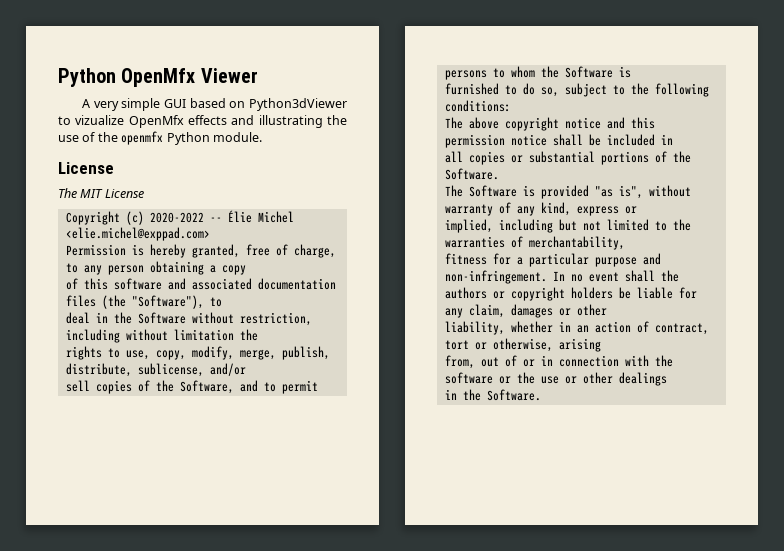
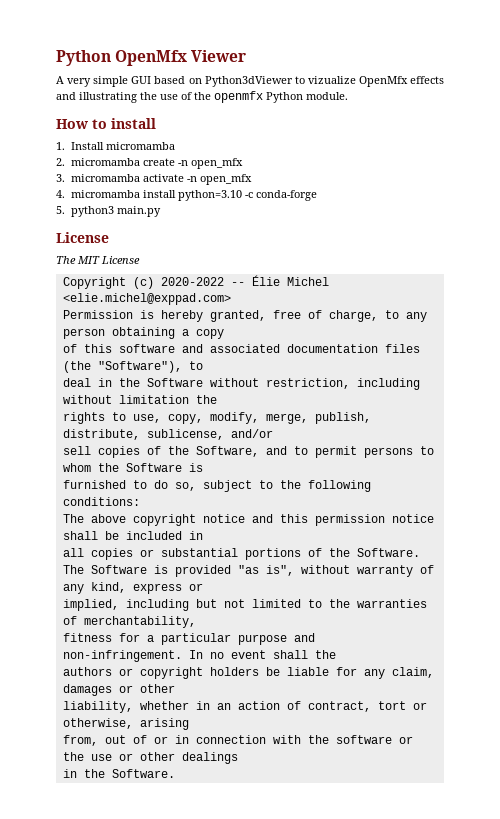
(262, 137) none -> [56,118,156,129] [56,142,175,150] [56,158,243,169] [56,174,252,185] [56,190,317,201] [56,206,161,217] // How to install // 1. Install micromamba // 2. micromamba create -n open_mfx // 3. micromamba activate -n open_mfx // 4. micromamba install python=3.10 -c conda-forge // 5. python3 main.py

